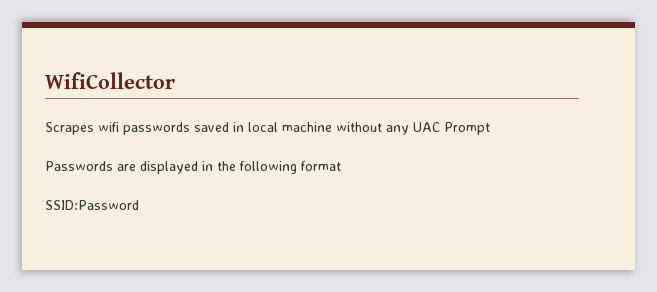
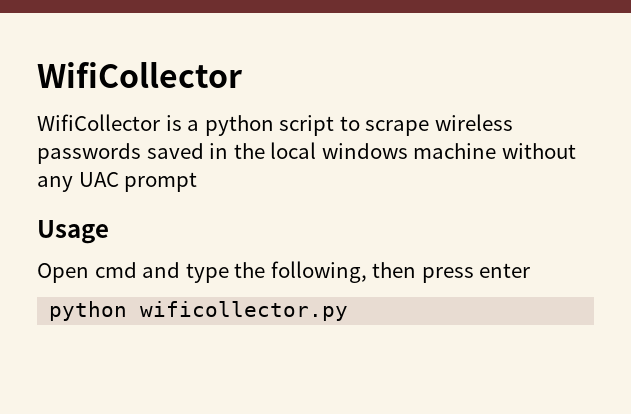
[45,122,490,135] [45,161,341,174] [45,200,139,210] Scrapes wifi passwords saved in local machine without any UAC Prompt // Passwords are displayed in the following format // SSID:Password -> [37,114,513,136] [37,142,576,164] [37,172,198,192] [37,220,109,244] [37,261,531,283] [49,301,349,321] WifiCollector is a python script to scrape wireless passwords saved in the local windows machine without any UAC prompt // Usage // Open cmd and type the following, then press enter // python wificollector.py

